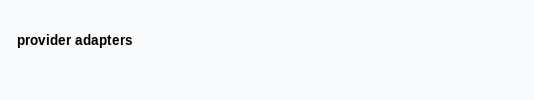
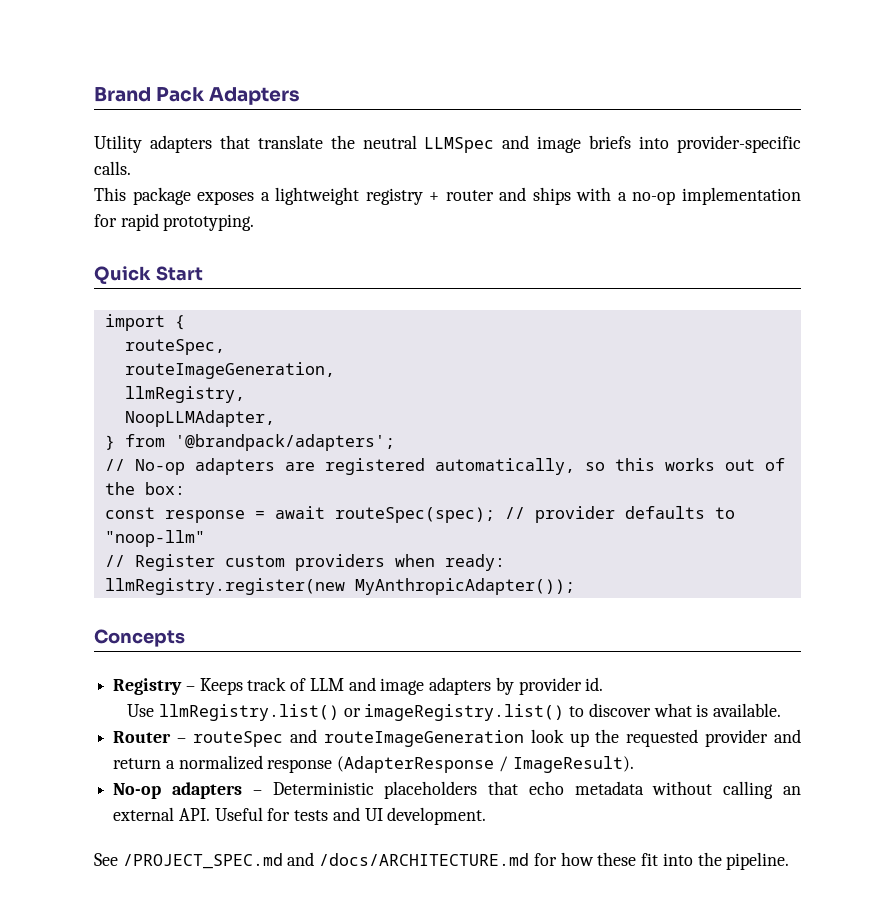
[17,34,133,48] provider adapters -> [94,87,301,105] [94,135,801,153] [94,161,131,175] [94,187,802,205] [94,213,255,231] [94,266,203,284] [104,314,185,331] [124,339,225,355] [124,362,335,379] [124,386,245,403] [124,410,275,427] [104,434,395,451] [104,458,785,475] [104,482,185,495] [104,506,735,523] [104,530,205,547] [104,554,505,571] [104,578,575,595] [94,629,185,647] [113,677,604,695] [127,703,782,721] [113,729,801,747] [113,755,634,773] [113,781,801,799] [113,807,487,825] [94,852,790,870] Brand Pack Adapters // Utility adapters that translate the neutral LLMSpec and image briefs into provider-specific calls. // This package exposes a lightweight registry + router and ships with a no-op implementation for rapid prototyping. // Quick Start // import { // routeSpec, // routeImageGeneration, // llmRegistry, // NoopLLMAdapter, // } from '@brandpack/adapters'; // // No-op adapters are registered automatically, so this works out of the box: // const response = await routeSpec(spec); // provider defaults to "noop-llm" // // Register custom providers when ready: // llmRegistry.register(new MyAnthropicAdapter()); // Concepts // Registry – Keeps track of LLM and image adapters by provider id. // Use llmRegistry.list() or imageRegistry.list() to discover what is available. // Router – routeSpec and routeImageGeneration look up the requested provider and return a normalized response (AdapterResponse / ImageResult). // No-op adapters – Deterministic placeholders that echo metadata without calling an external API. Useful for tests and UI development. // See /PROJECT_SPEC.md and /docs/ARCHITECTURE.md for how these fit into the pipeline.

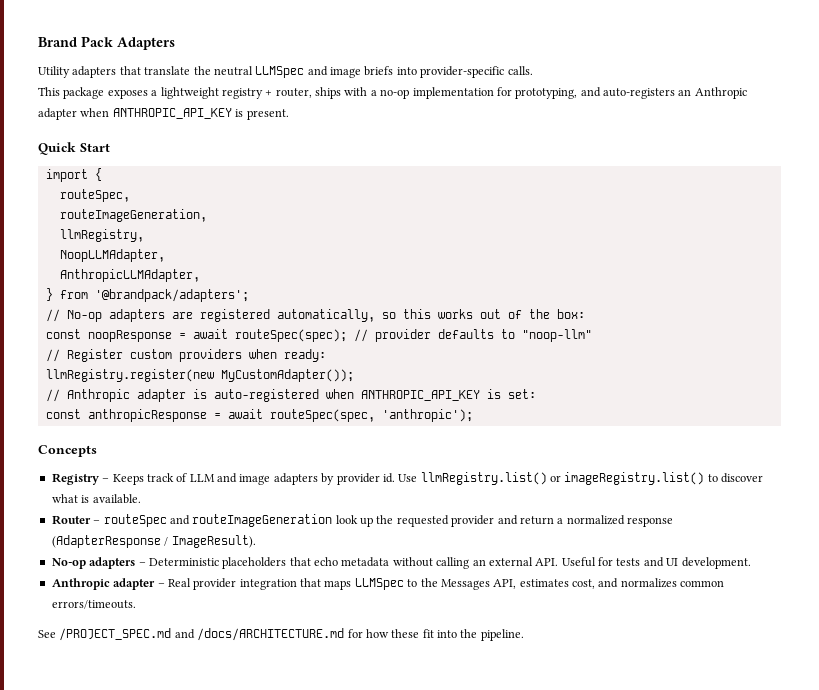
[445,187,527,201] router and -> [275,88,312,98] router,
[120,213,255,231] rapid prototyping. -> [515,87,747,99] [38,108,289,120] prototyping, and auto-registers an Anthropic adapter when ANTHROPIC_API_KEY is present.
(275, 418) none -> [59,269,200,282] // AnthropicLLMAdapter,
[164,510,245,523] response -> [87,330,172,342] noopResponse
[354,578,575,595] MyAnthropicAdapter()); -> [220,369,354,382] [45,389,536,402] [45,409,473,422] MyCustomAdapter()); // // Anthropic adapter is auto-registered when ANTHROPIC_API_KEY is set: // const anthropicResponse = await routeSpec(spec, 'anthropic');
(604, 684) // -> (395, 478) none
(487, 816) none -> [51,578,725,590] [51,600,136,609] // Anthropic adapter – Real provider integration that maps LLMSpec to the Messages API, estimates cost, and normalizes common errors/timeouts.

